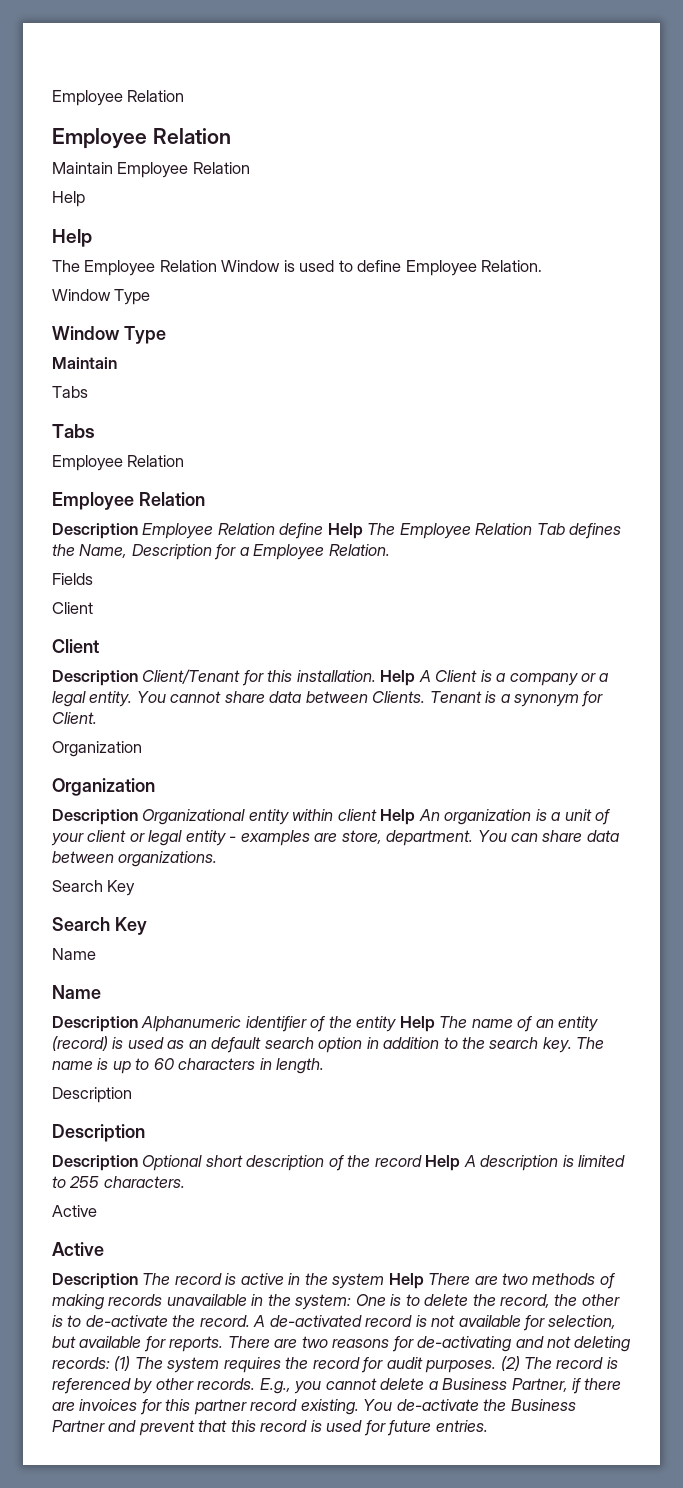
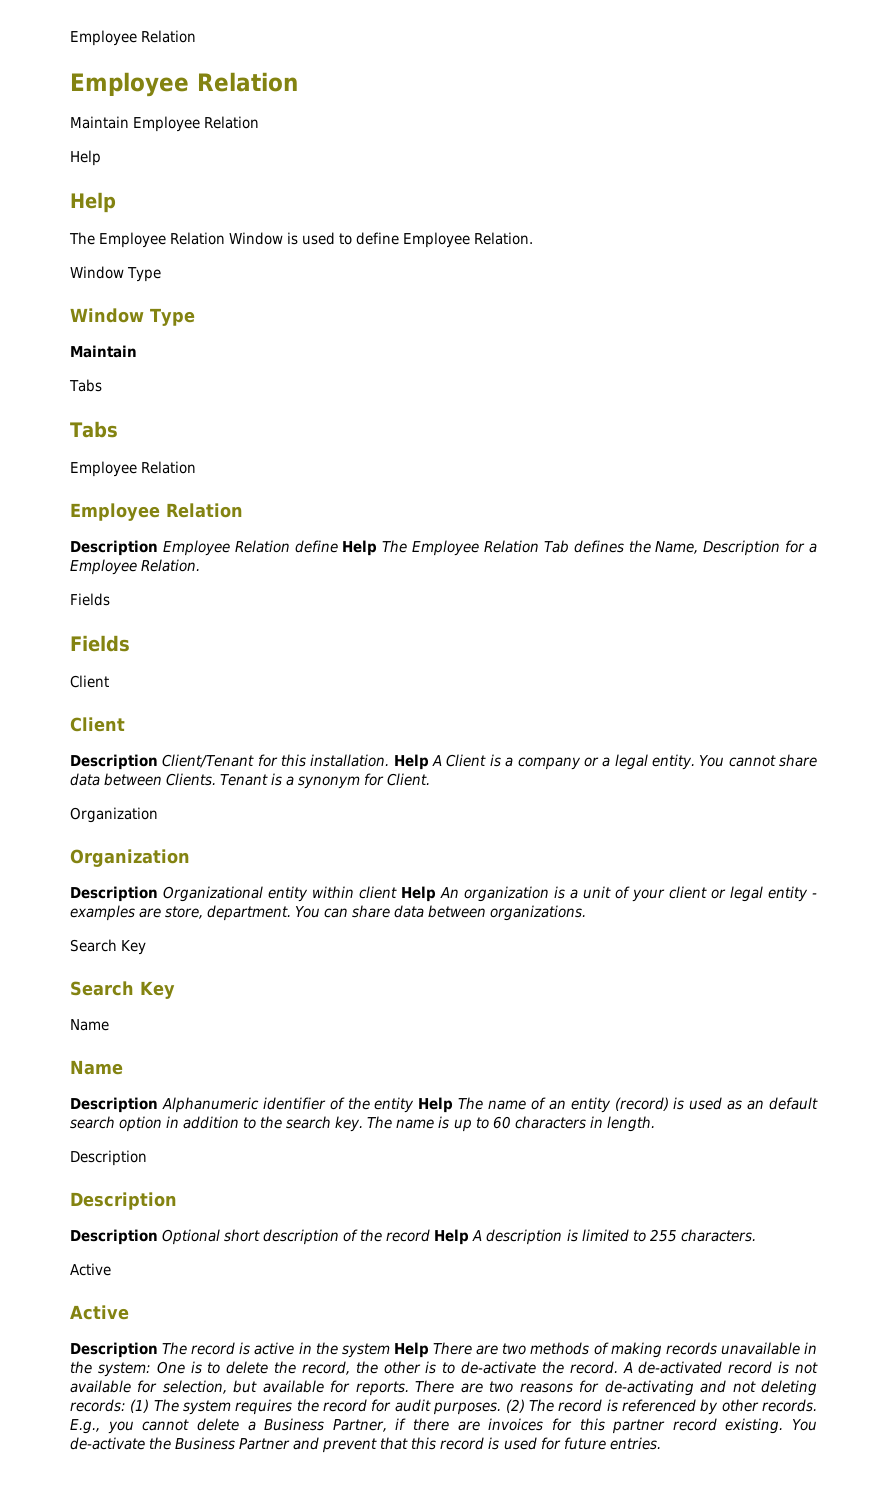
(93, 579) none -> [70,635,130,652] // Fields

